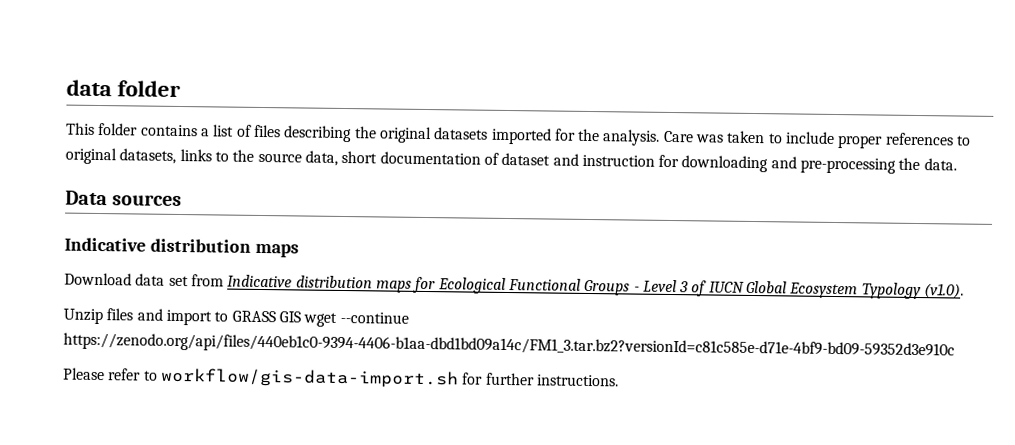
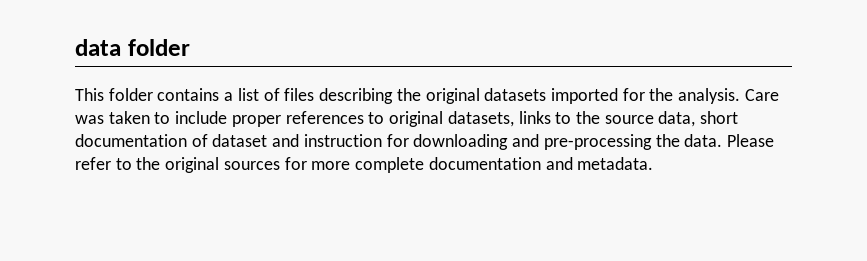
[65,190,183,207] [64,237,299,258] [64,272,965,300] [63,308,409,327] [63,332,955,360] [63,367,619,389] // Data sources // Indicative distribution maps // Download data set from Indicative distribution maps for Ecological Functional Groups - Level 3 of IUCN Global Ecosystem Typology (v1.0). // Unzip files and import to GRASS GIS wget --continue https://zenodo.org/api/files/440eb1c0-9394-4406-b1aa-dbd1bd09a14c/FM1_3.tar.bz2?versionId=c81c585e-d71e-4bf9-bd09-59352d3e910c // Please refer to workflow/gis-data-import.sh for further instructions. -> [726,134,774,147] [75,157,654,173] Please refer to the original sources for more complete documentation and metadata.

